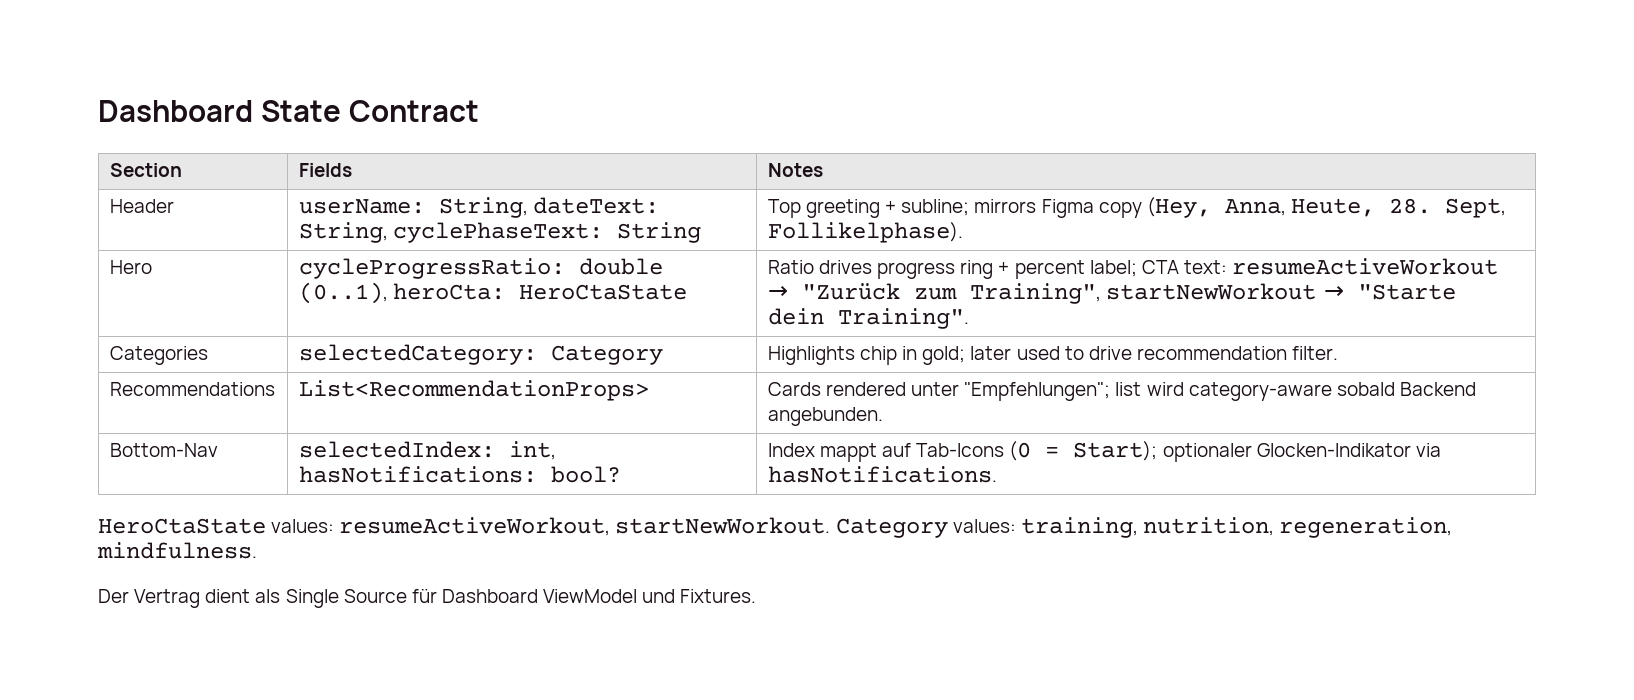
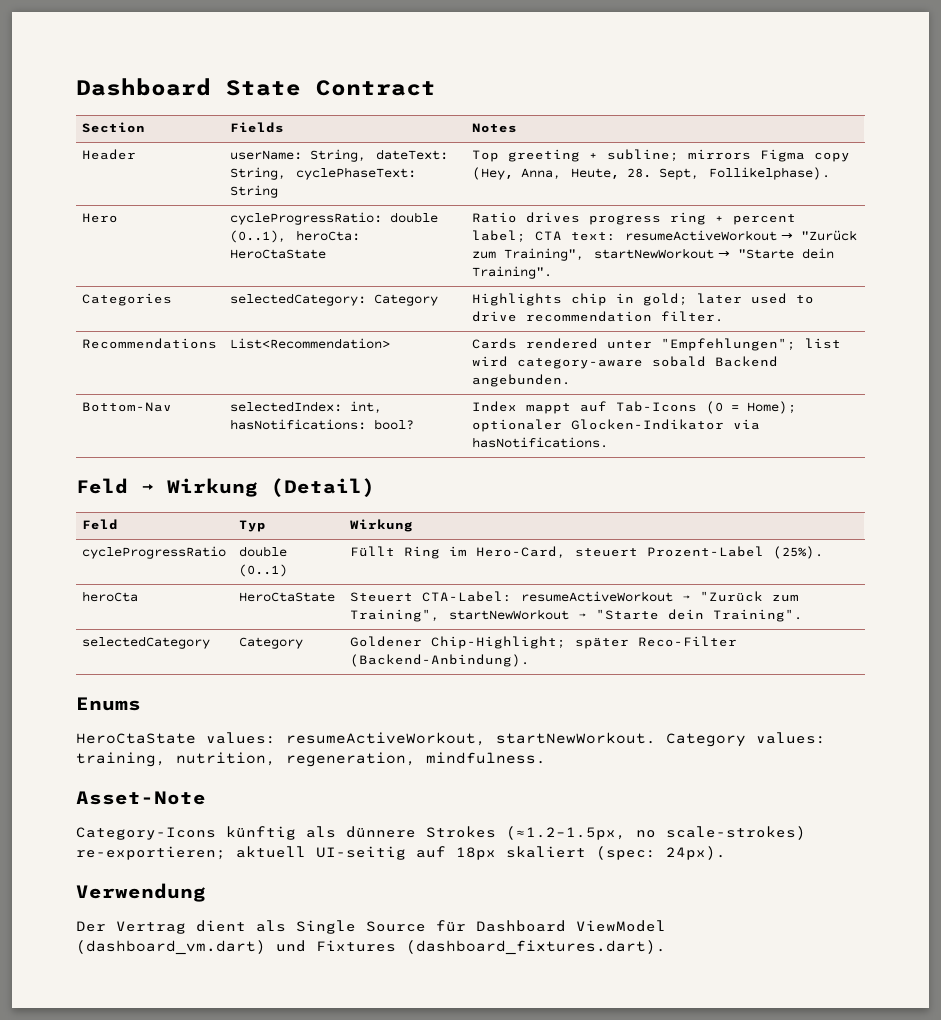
[298,380,649,401] List<RecommendationProps> -> [230,338,391,349] List<Recommendation>
[1073,441,1158,461] Start); -> [747,401,798,414] Home);
(997, 474) none -> [76,478,375,497] [82,519,119,530] [239,520,267,532] [350,519,414,532] [82,546,227,559] [239,546,288,557] [239,564,288,577] [350,546,825,559] [82,591,139,602] [239,592,336,602] [350,591,800,602] [350,609,804,622] [82,636,211,649] [239,637,304,649] [350,636,738,649] [350,654,531,667] [76,697,141,711] // Feld → Wirkung (Detail) // Feld | Typ | Wirkung // cycleProgressRatio | double (0..1) | Füllt Ring im Hero-Card, steuert Prozent-Label (25%). // heroCta | HeroCtaState | Steuert CTA-Label: resumeActiveWorkout → "Zurück zum Training", startNewWorkout → "Starte dein Training". // selectedCategory | Category | Goldener Chip-Highlight; später Reco-Filter (Backend-Anbindung). // Enums
(257, 550) none -> [76,791,206,805] [76,826,806,840] [76,846,726,860] [76,883,206,902] // Asset-Note // Category-Icons künftig als dünnere Strokes (≈1.2–1.5px, no scale-strokes) re-exportieren; aktuell UI-seitig auf 18px skaliert (spec: 24px). // Verwendung
[642,589,757,603] und Fixtures. -> [76,940,666,955] (dashboard_vm.dart) und Fixtures (dashboard_fixtures.dart).

